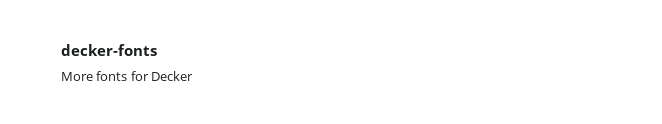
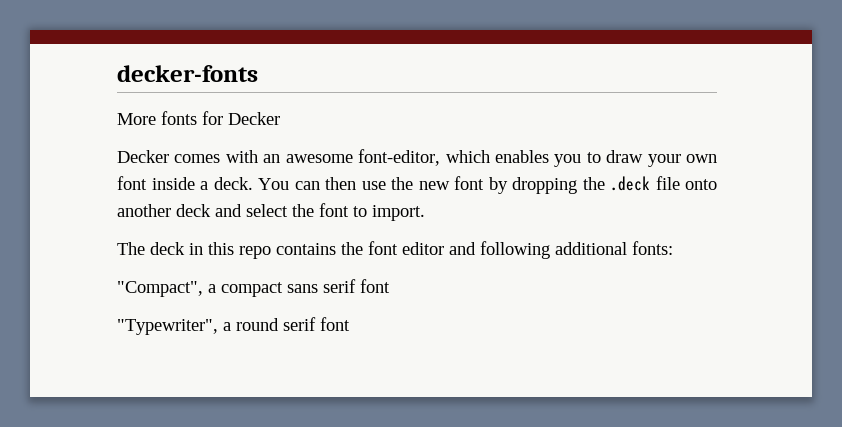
(194, 76) none -> [117,149,717,167] [117,176,717,194] [117,203,425,221] [117,241,673,259] [117,279,390,297] [117,317,350,335] // Decker comes with an awesome font-editor, which enables you to draw your own font inside a deck. You can then use the new font by dropping the .deck file onto another deck and select the font to import. // The deck in this repo contains the font editor and following additional fonts: // "Compact", a compact sans serif font // "Typewriter", a round serif font

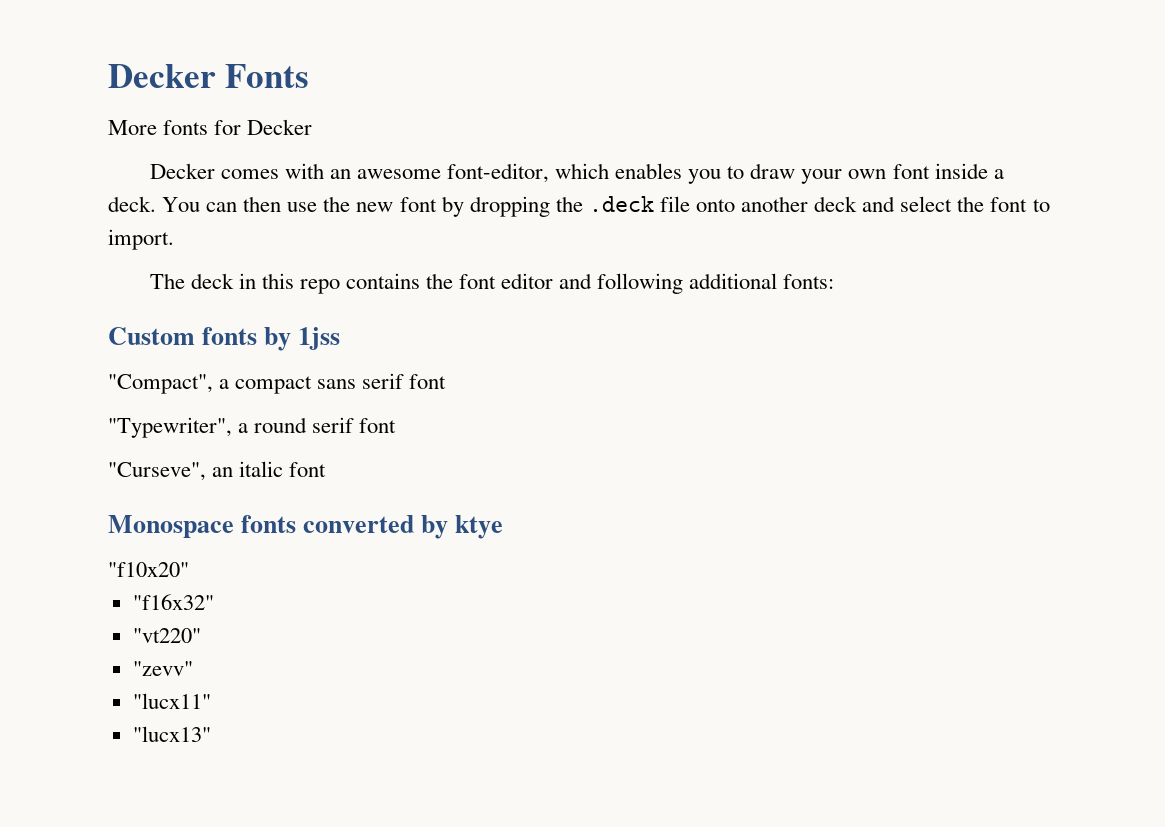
[117,65,258,82] decker-fonts -> [108,64,310,88] Decker Fonts
(673, 248) none -> [108,327,341,351] // Custom fonts by 1jss
(350, 324) none -> [108,461,327,481] [108,515,504,539] [108,562,189,577] [132,594,214,610] [132,628,201,643] [132,661,193,676] [132,693,211,709] [132,726,211,742] // "Curseve", an italic font // Monospace fonts converted by ktye // "f10x20" // "f16x32" // "vt220" // "zevv" // "lucx11" // "lucx13"

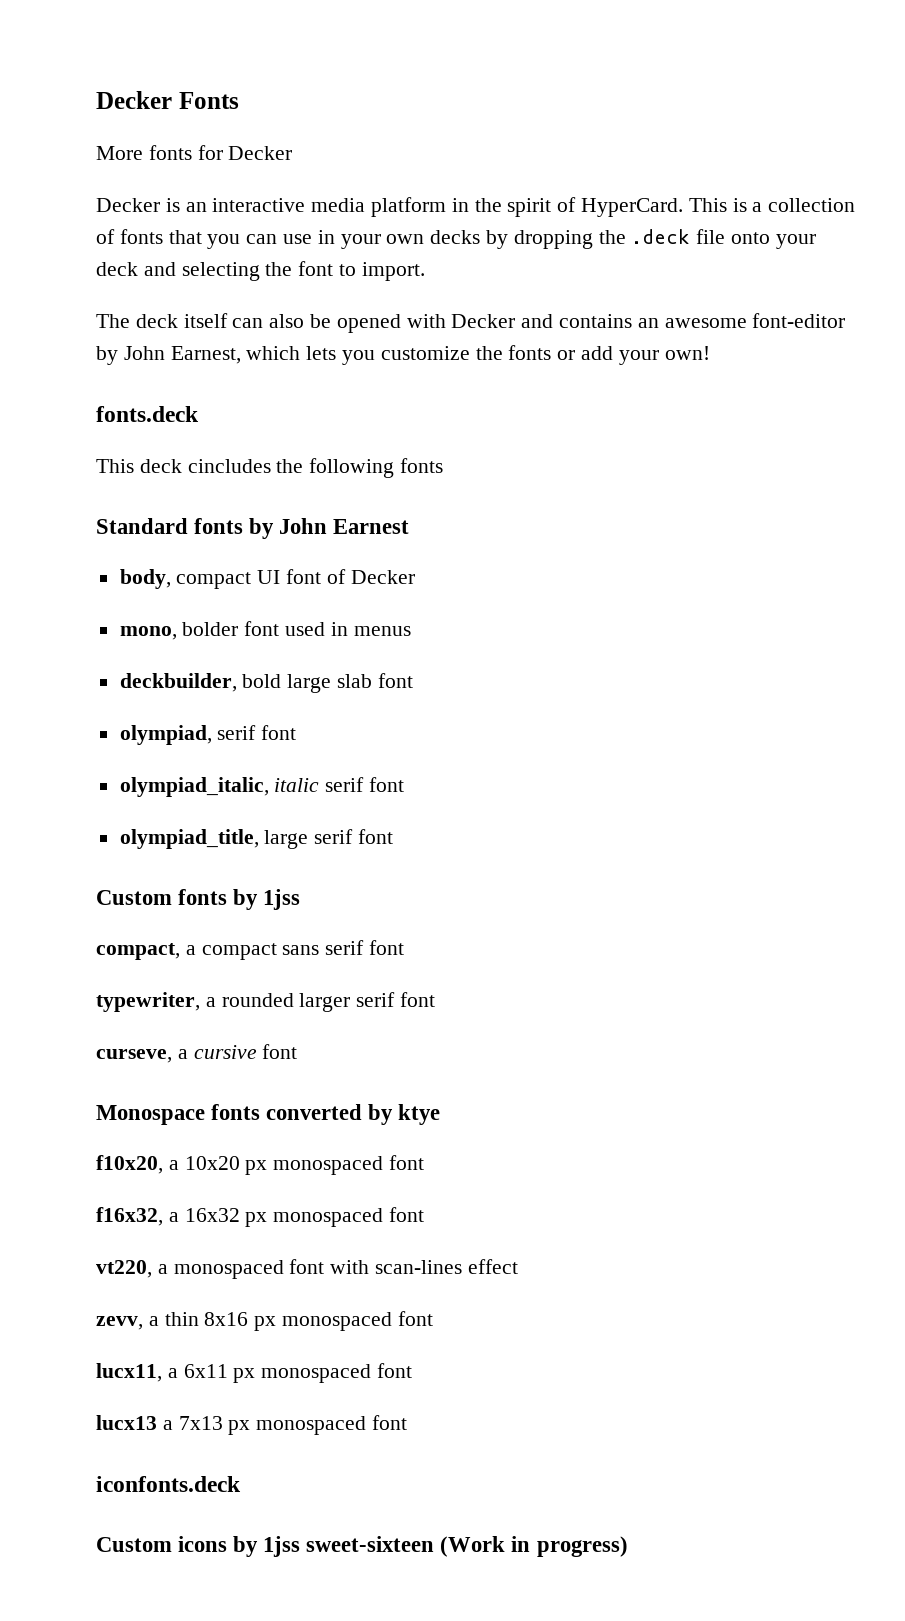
[220,163,1004,184] [108,196,437,212] comes with an awesome font-editor, which enables you to draw your own font inside a deck. You can then use the new font -> [165,197,856,217] [96,229,481,249] is an interactive media platform in the spirit of HyperCard. This is a collection of fonts that you can use in your own decks
[741,196,809,212] another -> [775,234,816,249] your
[900,196,953,212] select -> [181,262,260,281] selecting
[238,273,835,294] in this repo contains the font editor and following additional fonts: -> [183,313,846,333] [96,345,710,365] [96,406,199,422] [96,458,444,478] [96,518,410,539] [119,569,415,589] [119,621,411,640] [119,673,413,693] [119,725,297,745] [119,777,405,797] [119,829,394,849] itself can also be opened with Decker and contains an awesome font-editor by John Earnest, which lets you customize the fonts or add your own! // fonts.deck // This deck cincludes the following fonts // Standard fonts by John Earnest // body, compact UI font of Decker // mono, bolder font used in menus // deckbuilder, bold large slab font // olympiad, serif font // olympiad_italic, italic serif font // olympiad_title, large serif font
[108,374,213,394] "Compact", -> [96,943,180,960] compact,
[108,417,397,438] [108,461,284,481] "Typewriter", a round serif font // "Curseve", an italic -> [96,992,436,1012] [96,1045,257,1063] typewriter, a rounded larger serif font // curseve, a cursive
[108,562,189,577] [132,594,214,610] [132,628,201,643] [132,661,193,676] [132,693,211,709] [132,726,211,742] "f10x20" // "f16x32" // "vt220" // "zevv" // "lucx11" // "lucx13" -> [96,1155,425,1175] [96,1207,425,1227] [96,1259,518,1279] [96,1311,433,1331] [96,1363,413,1383] [96,1415,408,1435] [96,1476,241,1492] [96,1536,628,1557] f10x20, a 10x20 px monospaced font // f16x32, a 16x32 px monospaced font // vt220, a monospaced font with scan-lines effect // zevv, a thin 8x16 px monospaced font // lucx11, a 6x11 px monospaced font // lucx13 a 7x13 px monospaced font // iconfonts.deck // Custom icons by 1jss sweet-sixteen (Work in progress)

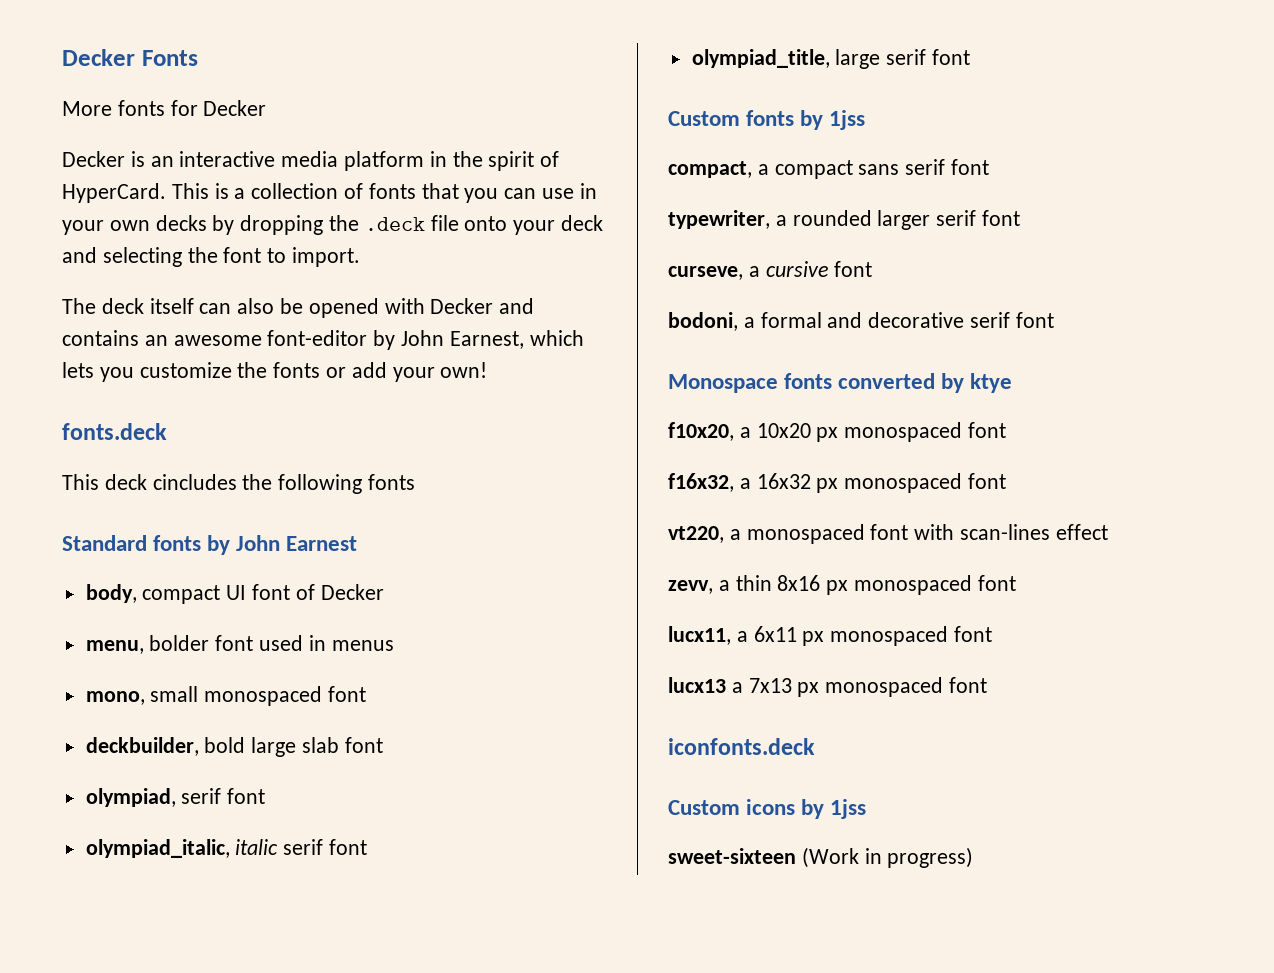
[119,626,177,640] mono, -> [85,640,144,654] menu,
(411, 631) none -> [85,686,367,706] // mono, small monospaced font
(298, 1051) none -> [668,312,1054,331] // bodoni, a formal and decorative serif font
(301, 1546) none -> (867, 809) //

